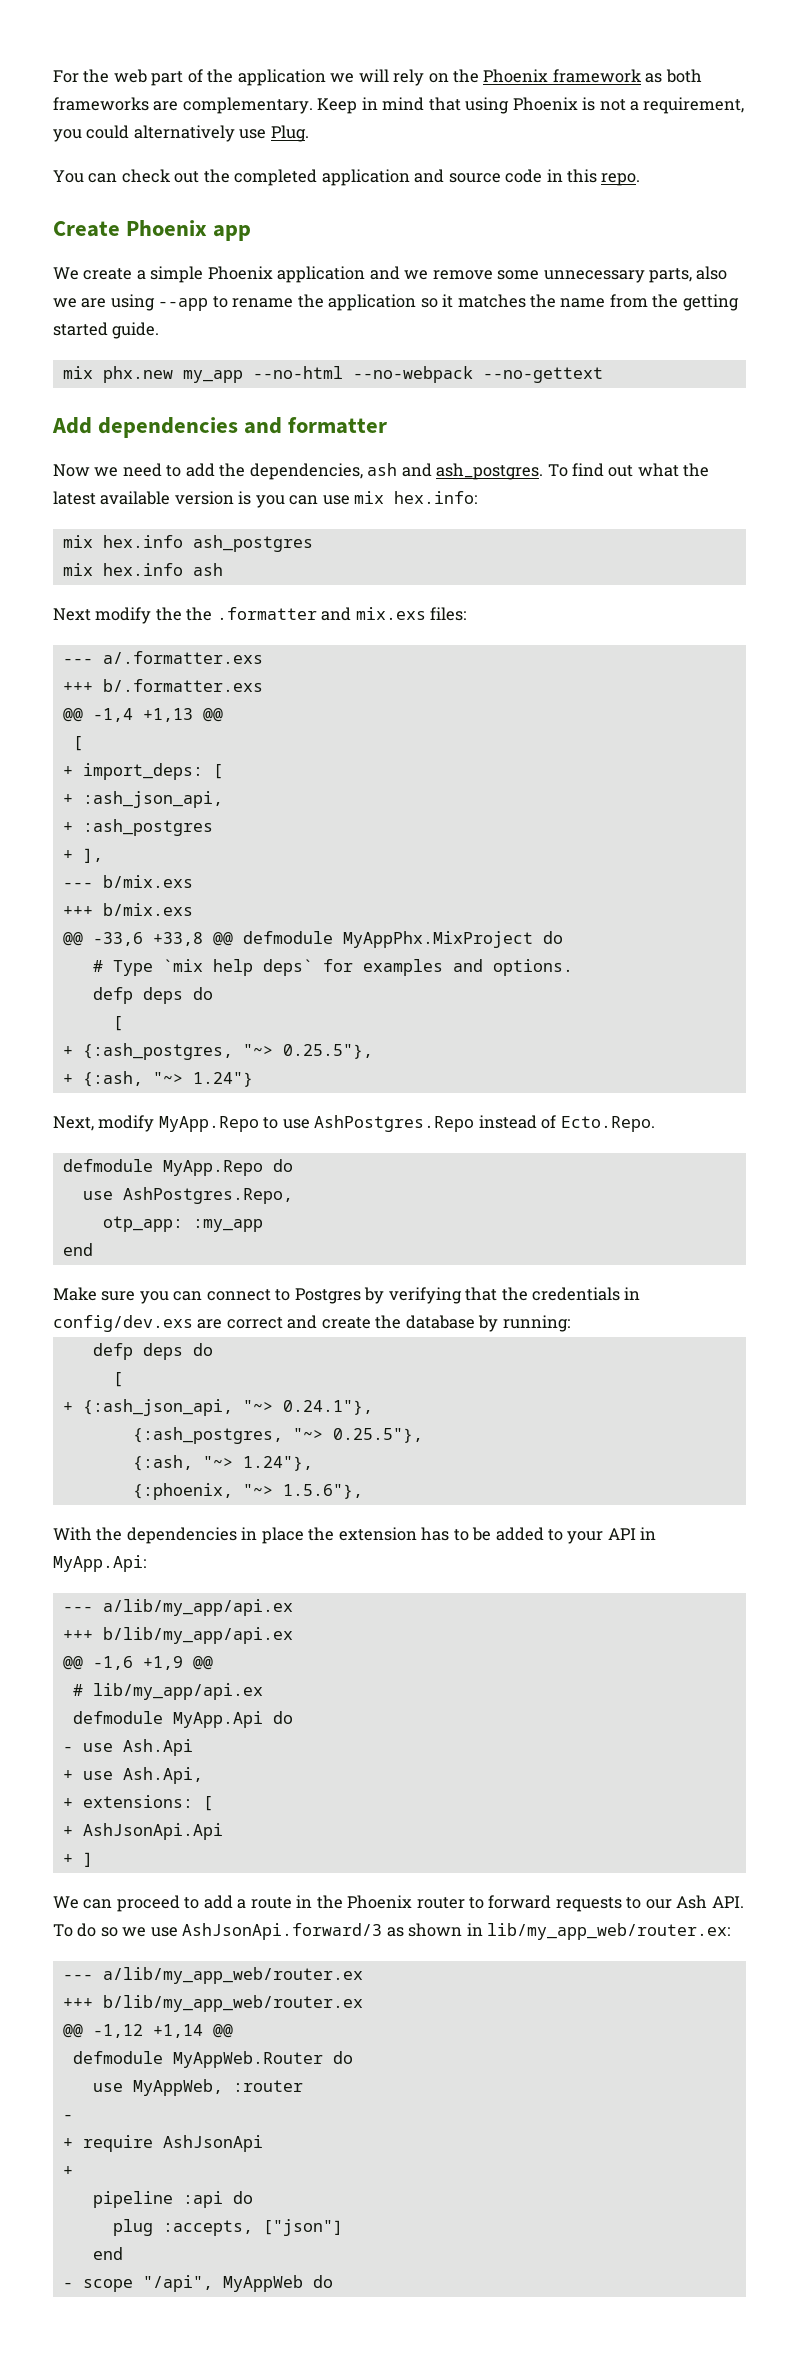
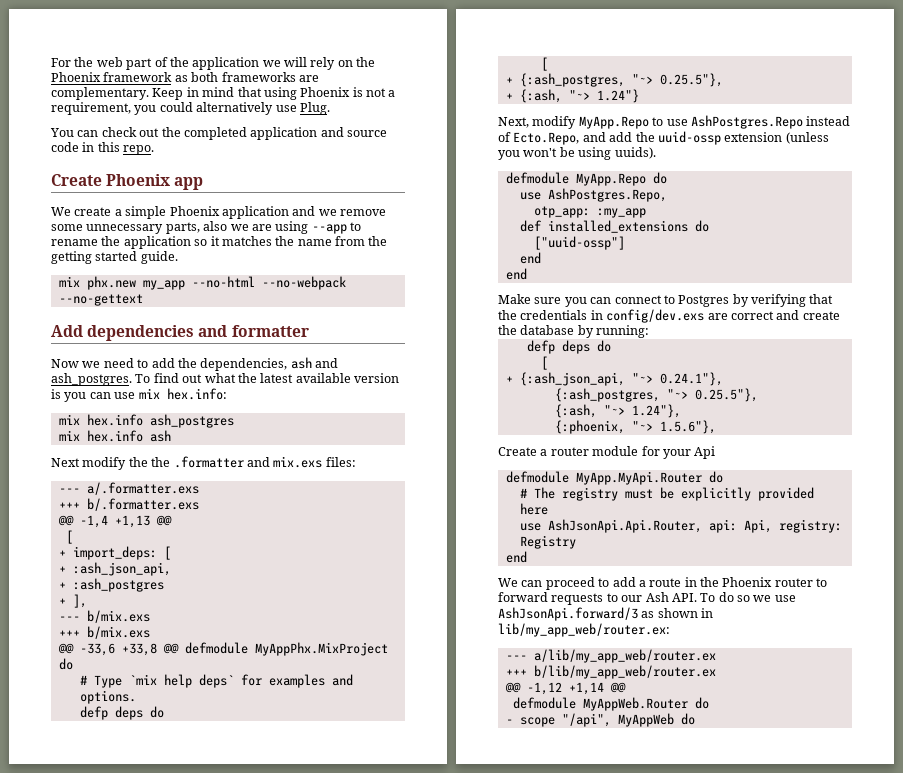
[560,1116,655,1132] Ecto.Repo. -> [513,131,829,145] [498,147,656,160] Ecto.Repo, and add the uuid-ossp extension (unless you won't be using uuids).
(263, 1225) none -> [519,220,709,233] [533,236,625,250] [519,252,541,264] // def installed_extensions do // ["uuid-ossp"] // end
[53,1527,657,1544] [53,1555,146,1572] [62,1599,293,1616] [62,1627,293,1644] [62,1656,213,1670] [72,1683,263,1700] [72,1711,293,1728] [62,1739,193,1756] [62,1767,203,1784] [62,1795,213,1811] [62,1823,223,1840] [62,1852,93,1867] With the dependencies in place the extension has to be added to your API in MyApp.Api: // --- a/lib/my_app/api.ex // +++ b/lib/my_app/api.ex // @@ -1,6 +1,9 @@ // # lib/my_app/api.ex // defmodule MyApp.Api do // - use Ash.Api // + use Ash.Api, // + extensions: [ // + AshJsonApi.Api // + ] -> [498,446,716,459] [505,471,723,485] [519,487,814,501] [519,503,548,515] [519,519,842,533] [519,535,576,549] [505,551,527,563] Create a router module for your Api // defmodule MyApp.MyApi.Router do // # The registry must be explicitly provided here // use AshJsonApi.Api.Router, api: Api, registry: Registry // end
[92,2079,303,2096] [62,2114,73,2120] [62,2135,263,2152] [62,2166,73,2176] [92,2191,253,2208] [112,2219,343,2236] [92,2247,123,2260] // use MyAppWeb, :router // - // + require AshJsonApi // + // pipeline :api do // plug :accepts, ["json"] // end -> (709, 703) none

